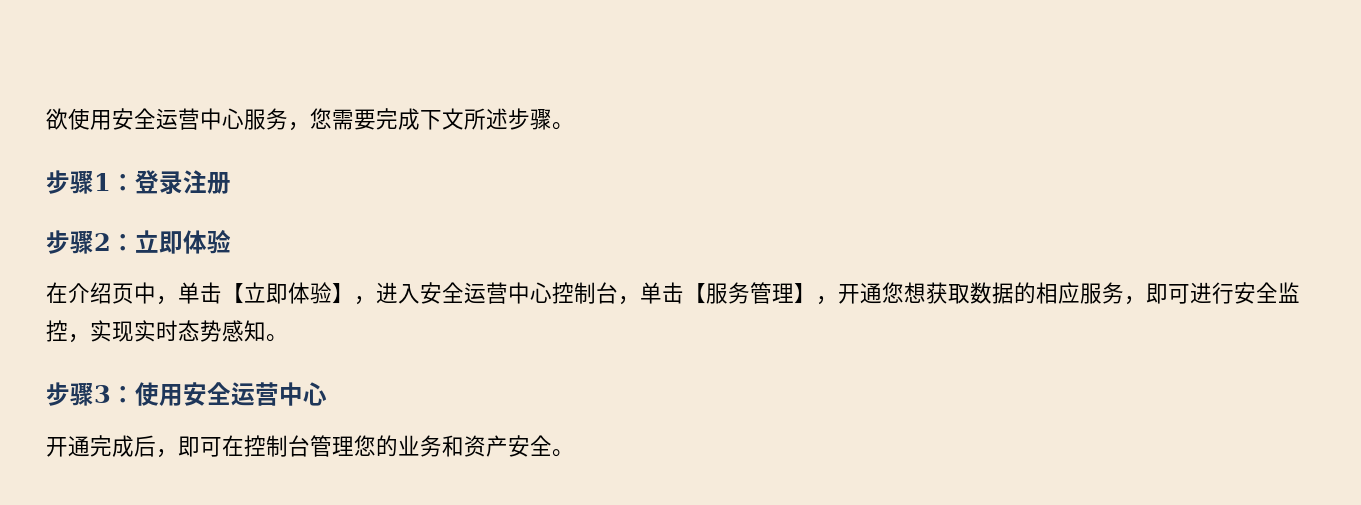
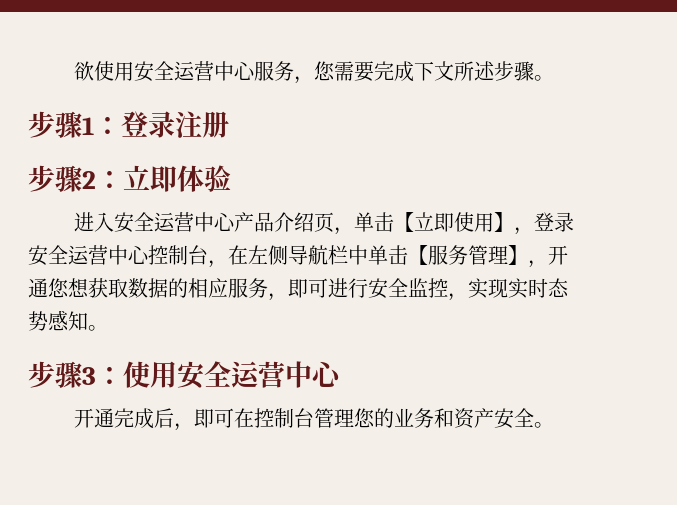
[46,282,420,305] 在介绍页中，单击【立即体验】，进入 -> [74,212,575,235] 进入安全运营中心产品介绍页，单击【立即使用】，登录
(640, 300) none -> [228,245,368,265] 在左侧导航栏中

